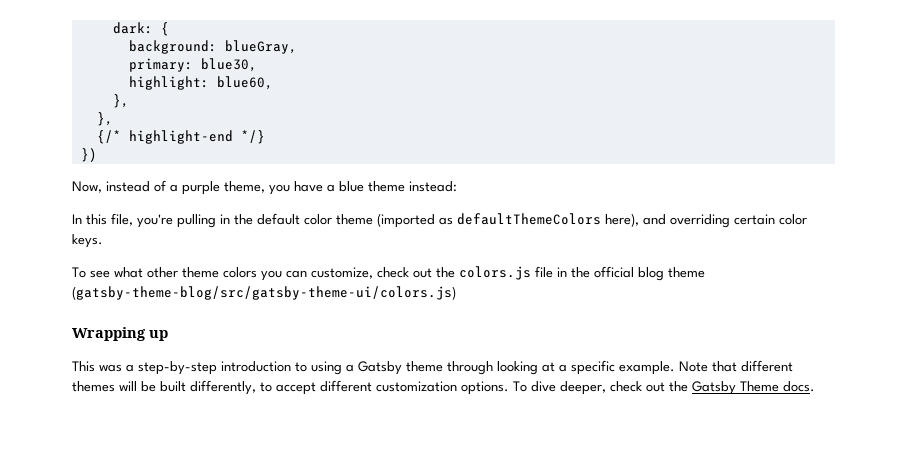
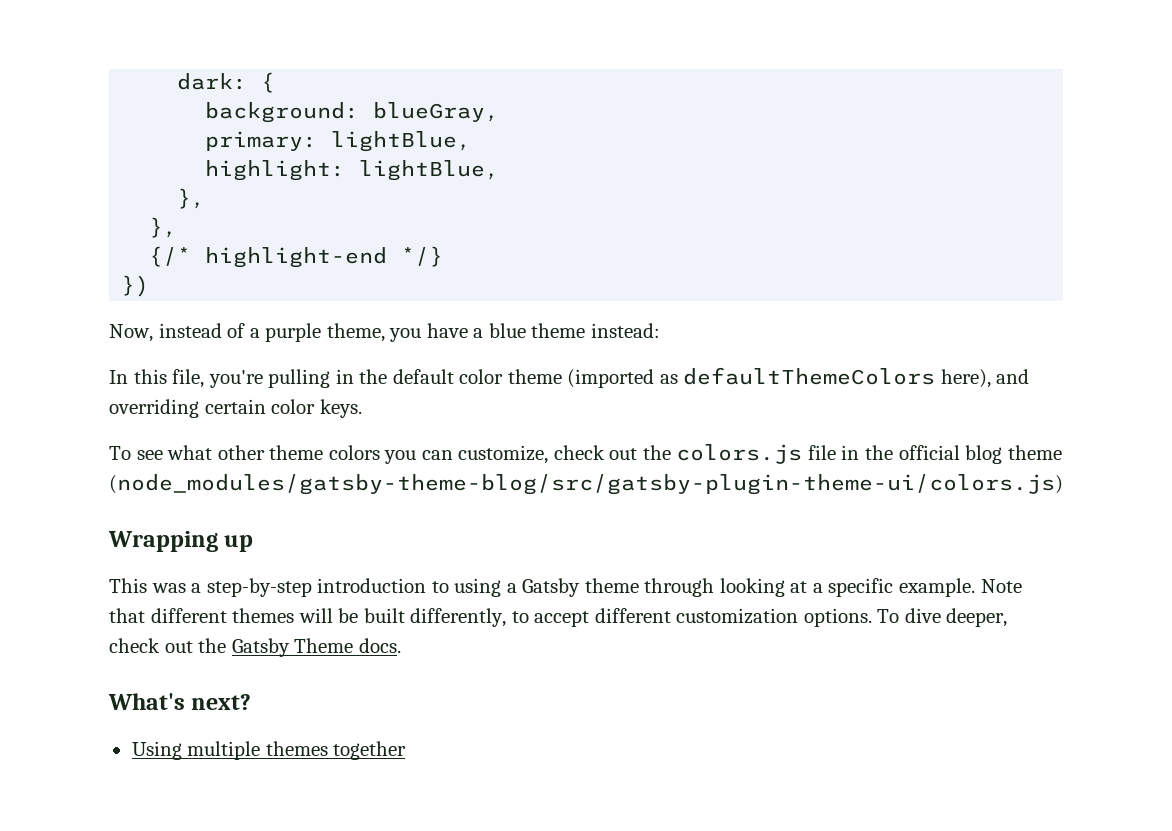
[200,58,257,72] blue30, -> [331,131,472,152] lightBlue,
[216,76,273,90] blue60, -> [359,160,500,181] lightBlue,
[72,286,456,300] (gatsby-theme-blog/src/gatsby-theme-ui/colors.js) -> [109,474,1063,495] (node_modules/gatsby-theme-blog/src/gatsby-plugin-theme-ui/colors.js)
(815, 386) none -> [108,693,252,710] [131,741,407,760] // What's next? // Using multiple themes together

